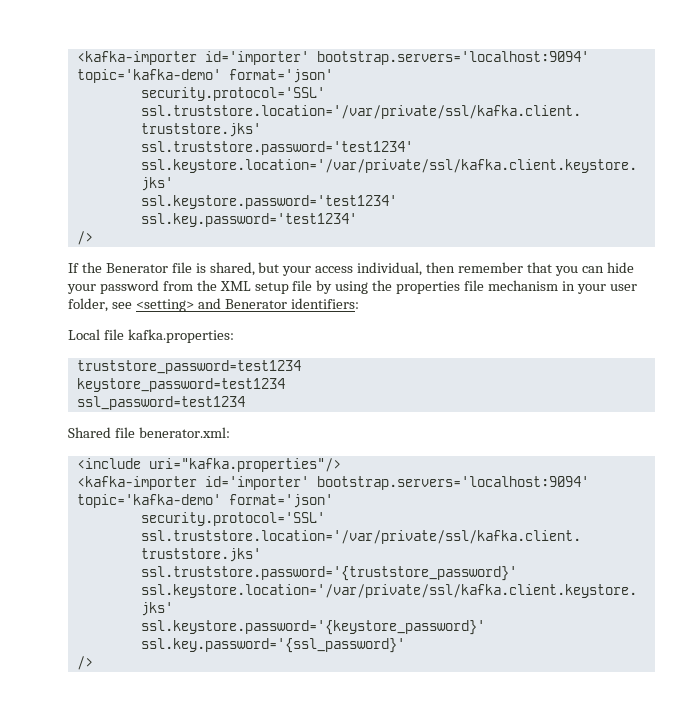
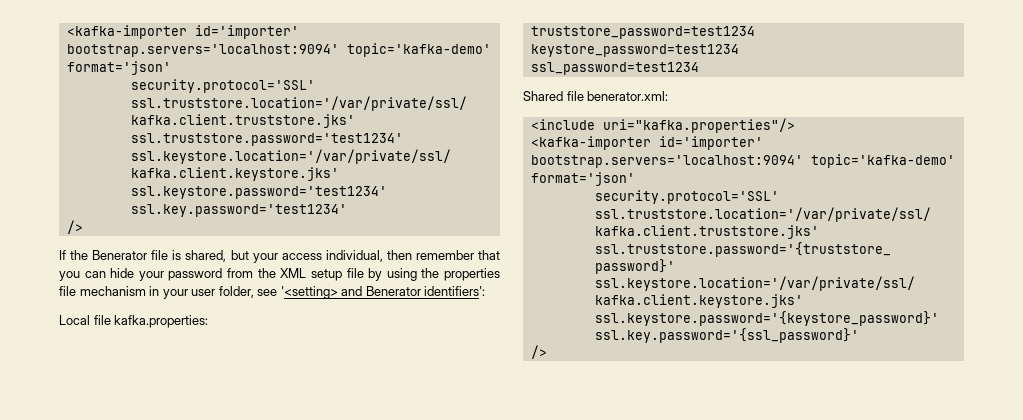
[135,299,194,312] <setting> -> [280,286,338,299] '<setting>
[290,298,359,309] identifiers: -> [424,286,486,296] identifiers':

